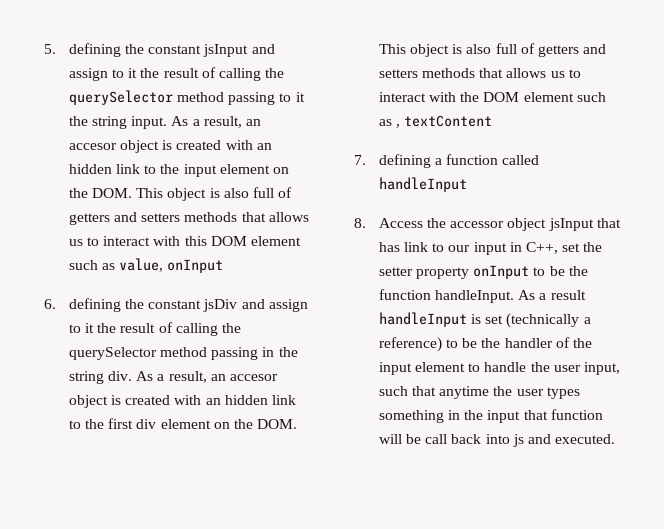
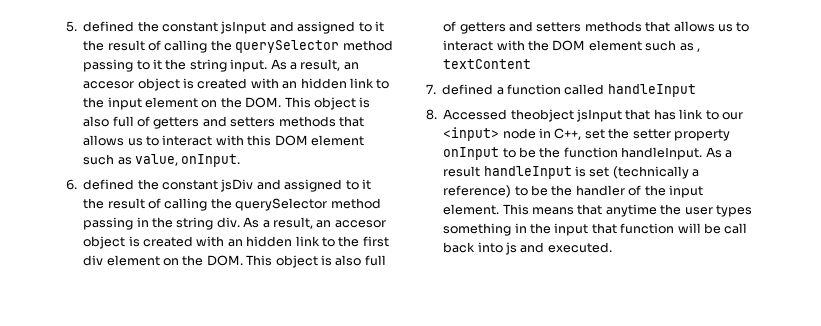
[68,43,121,57] defining -> [83,21,135,32] defined
[68,68,108,81] assign -> [297,21,356,34] assigned
[167,259,224,273] onInput -> [181,154,241,167] onInput.
[68,298,121,312] defining -> [83,179,135,190] defined
[268,299,308,312] assign -> [284,179,343,192] assigned
[378,154,431,168] defining -> [442,84,494,95] defined
[378,218,547,231] Access the accessor object -> [443,109,574,122] Accessed theobject
[473,242,507,255] input -> [443,127,536,141] <input> node
[415,362,620,375] [378,386,408,396] element to handle the user input, such -> [443,204,574,215] element. This means

